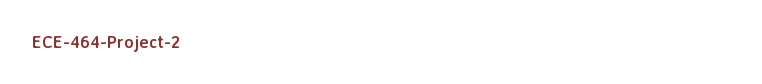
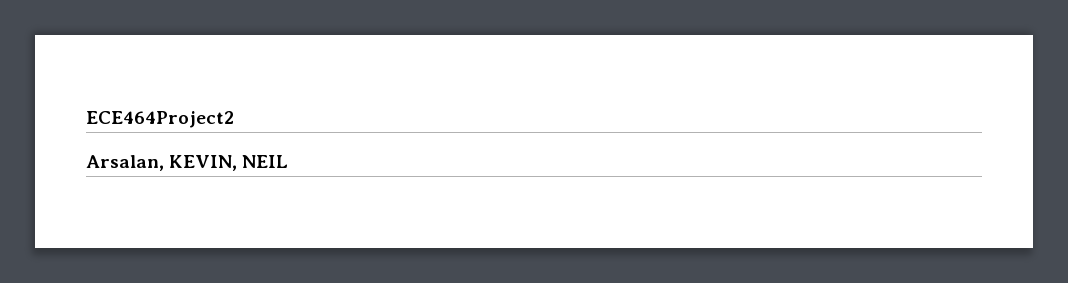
[32,36,180,52] ECE-464-Project-2 -> [86,111,234,128] [86,155,289,171] ECE464Project2 // Arsalan, KEVIN, NEIL

